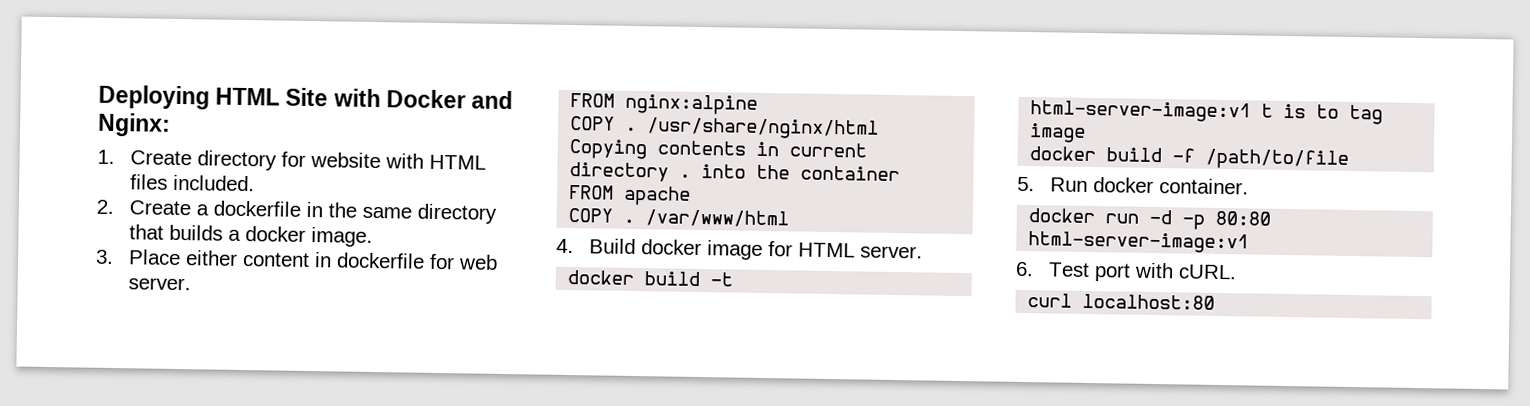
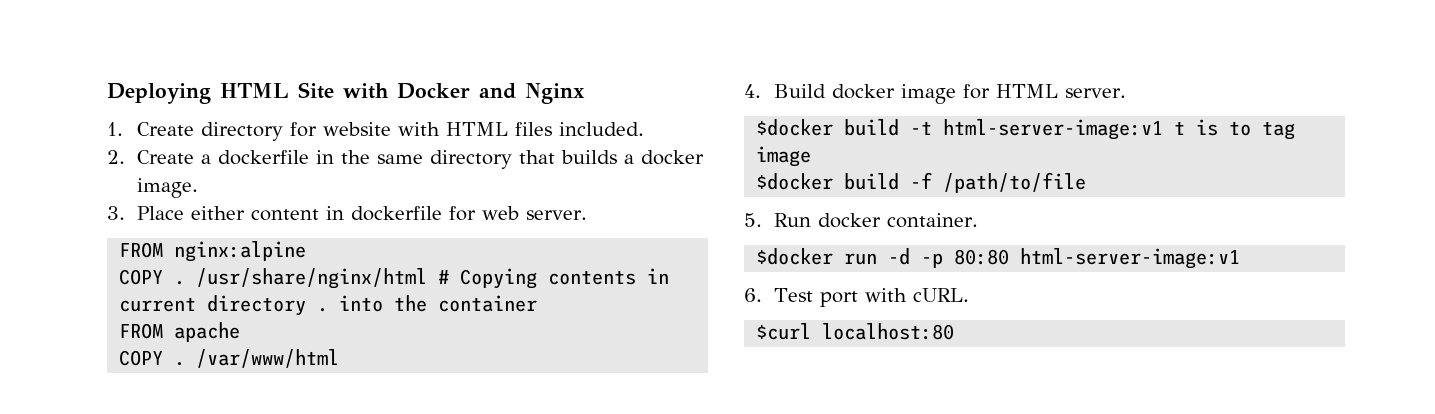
[97,112,171,137] Nginx: -> [525,83,585,104] Nginx
(880, 128) none -> [438,270,450,284] #
[567,269,635,286] docker -> [756,119,834,136] $docker
[1029,146,1097,162] docker -> [756,173,834,190] $docker
[1028,208,1096,224] docker -> [756,248,834,265] $docker
[1027,293,1073,308] curl -> [756,323,812,340] $curl

